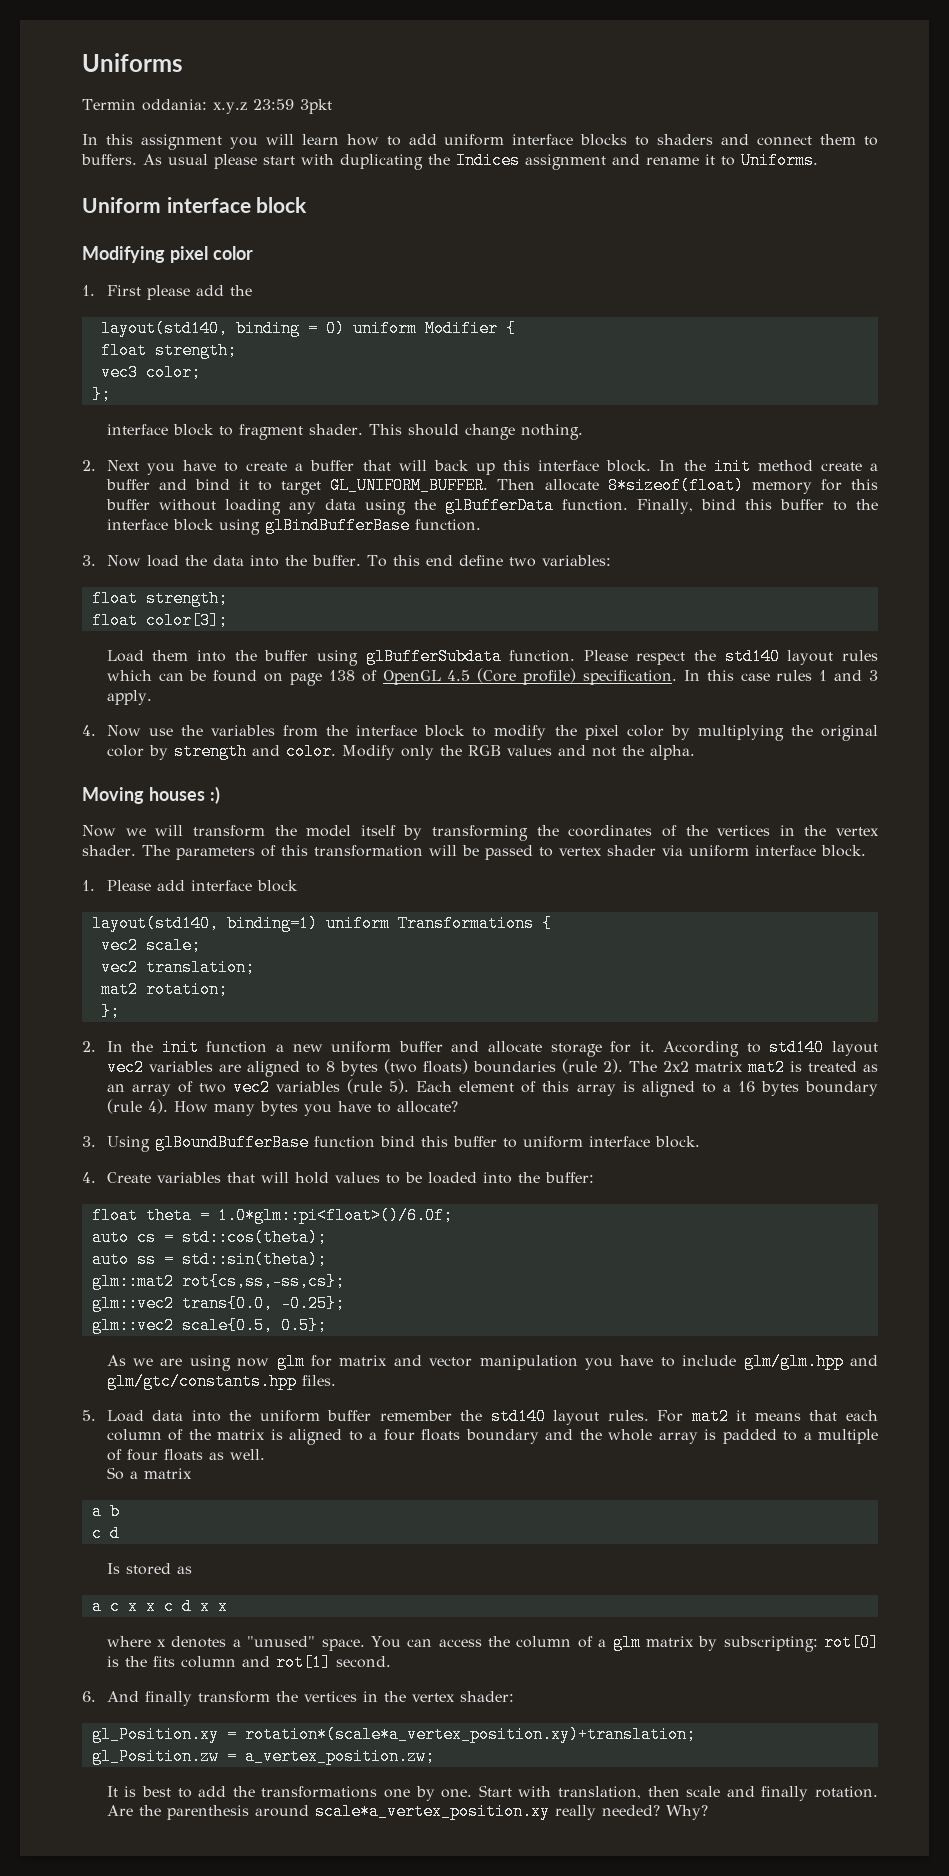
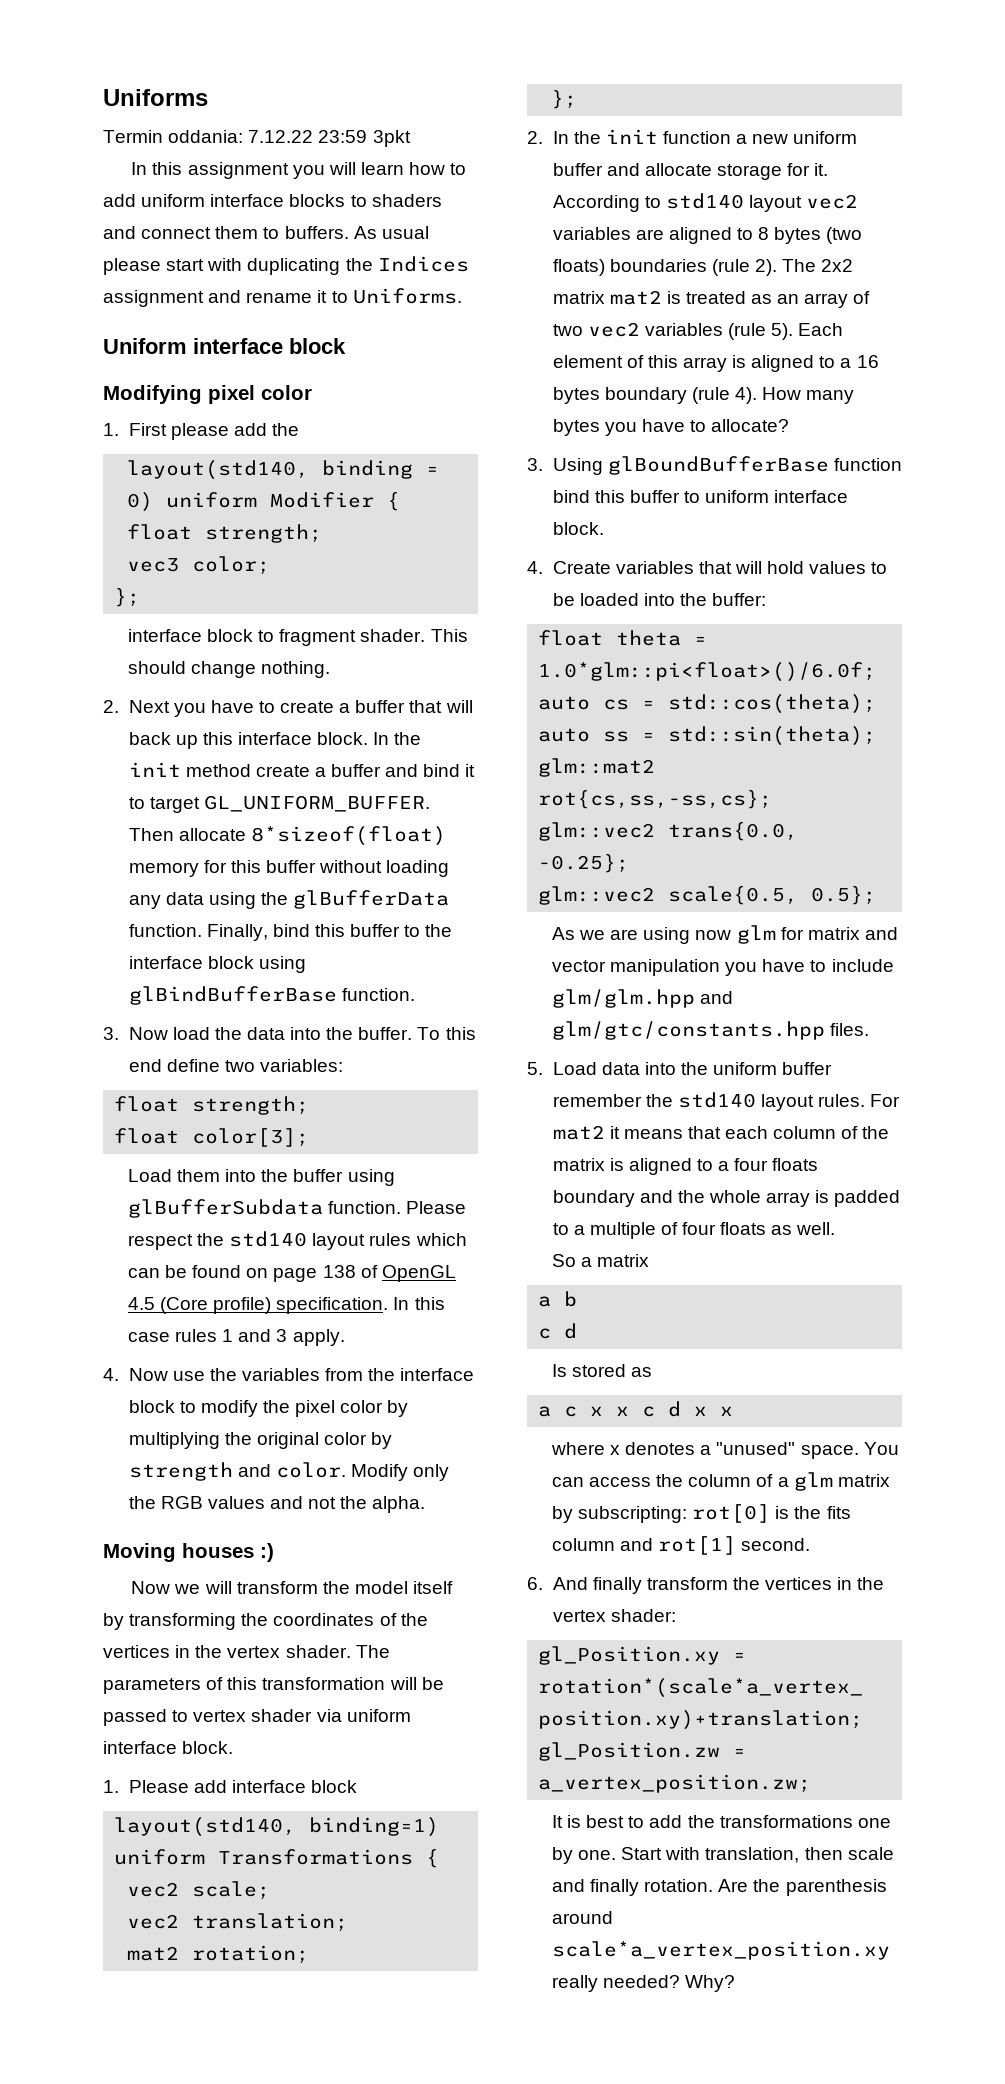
[212,102,247,114] x.y.z -> [248,130,314,143] 7.12.22

